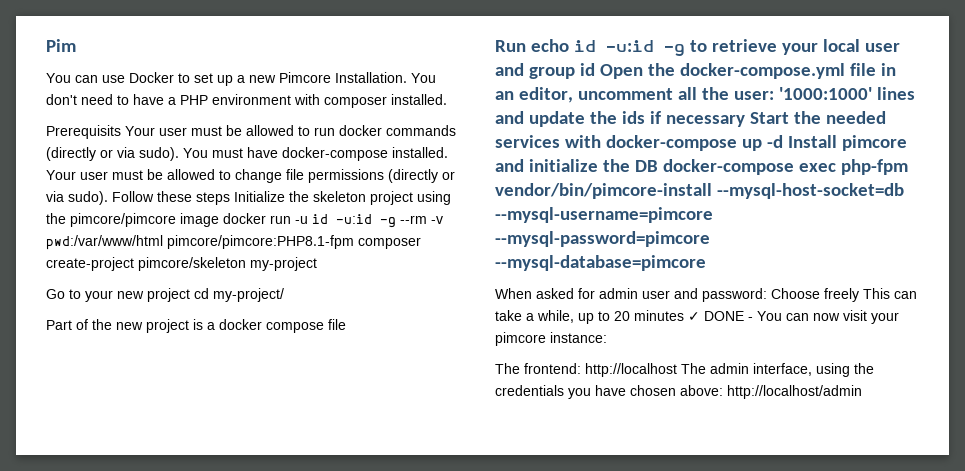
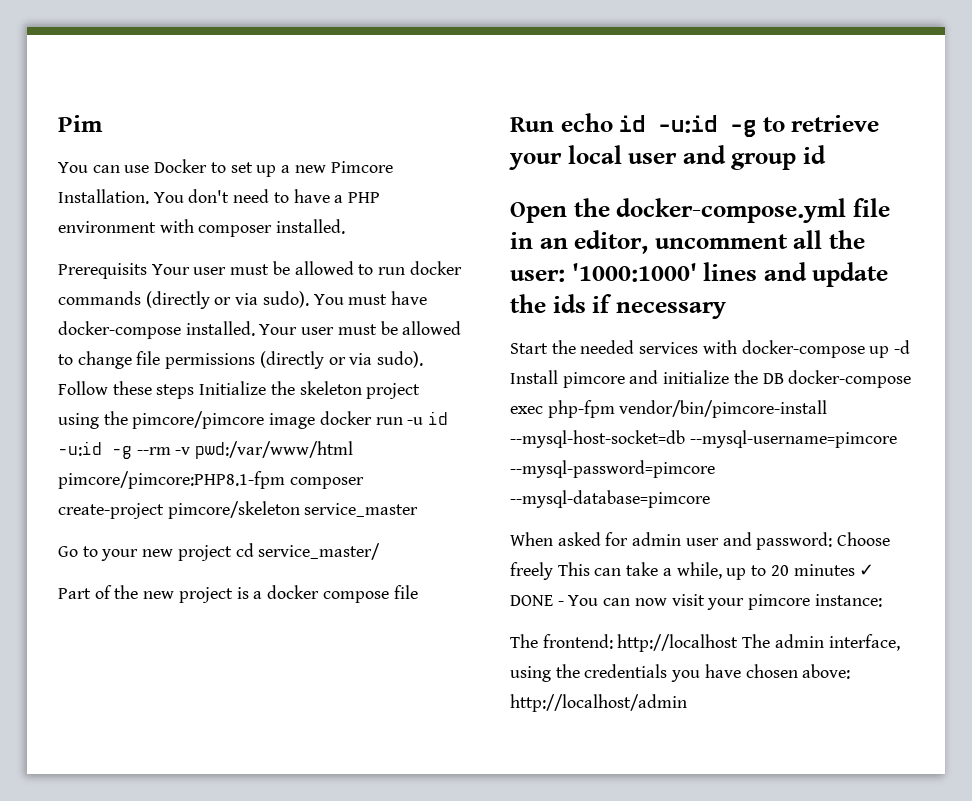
[250,257,317,271] my-project -> [304,503,419,517] service_master
[213,288,284,302] my-project/ -> [258,543,381,560] service_master/
(595, 69) none -> (827, 154) //
(745, 121) none -> (726, 310) //

